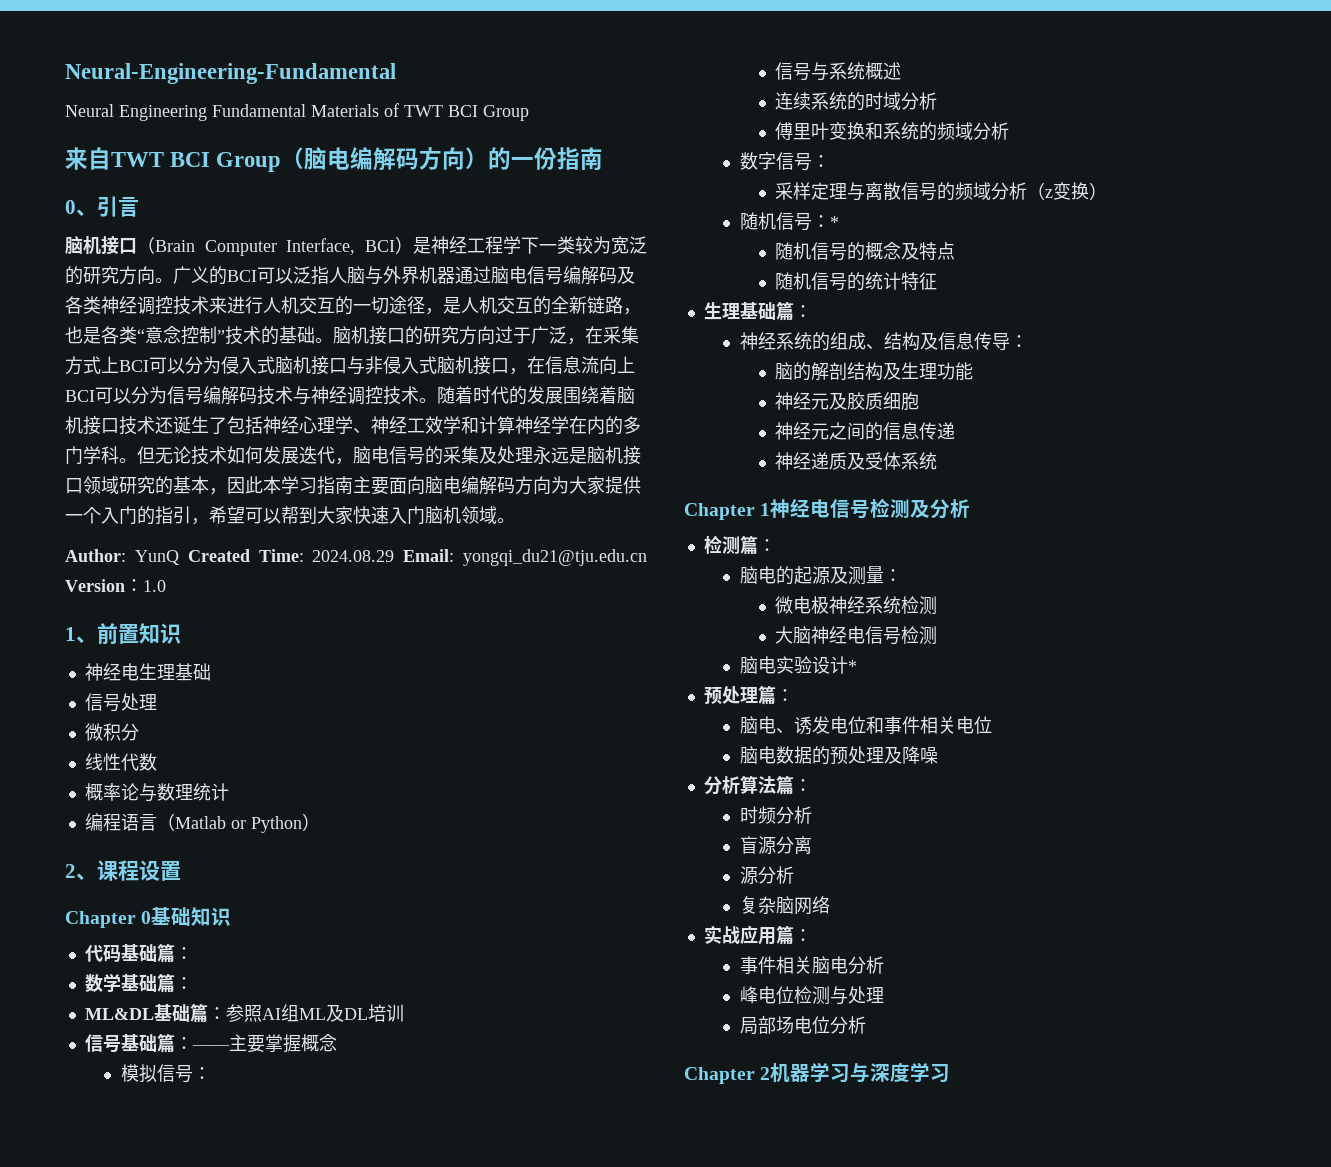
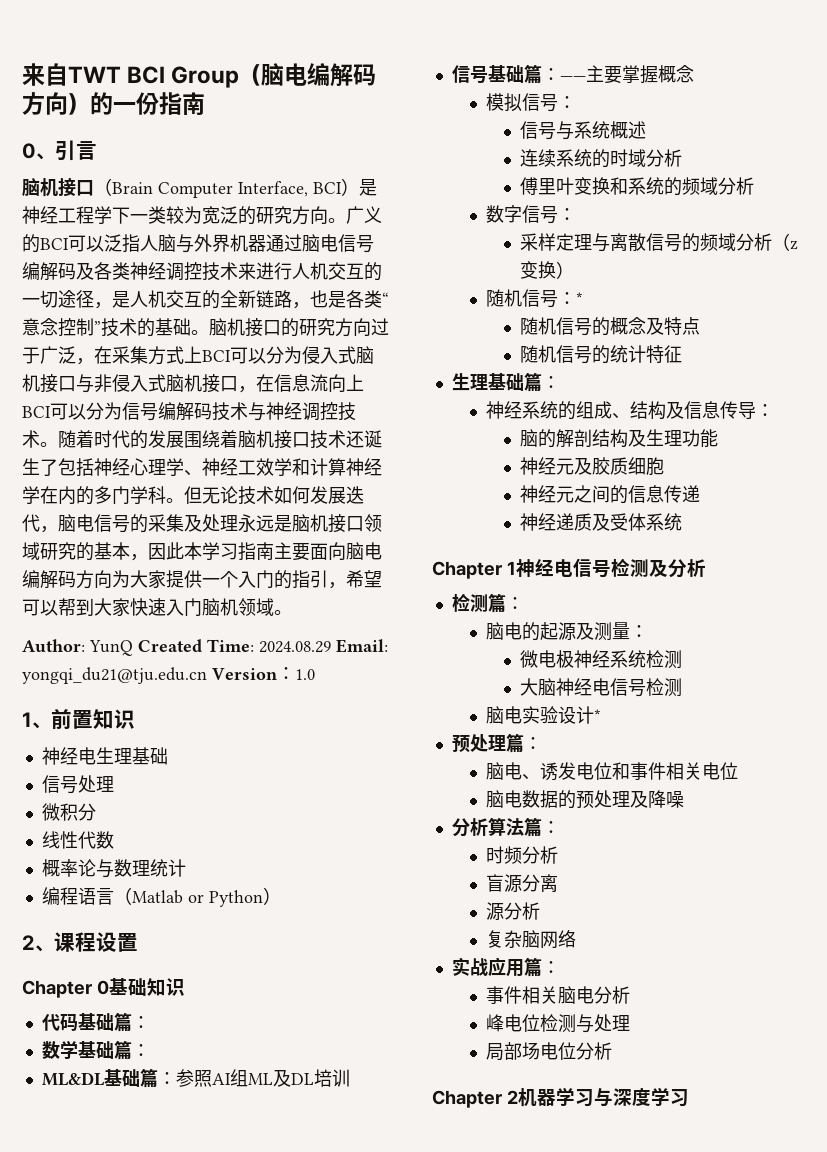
[65,63,396,84] [65,103,529,121] Neural-Engineering-Fundamental // Neural Engineering Fundamental Materials of TWT BCI Group // -> (22, 74) none

